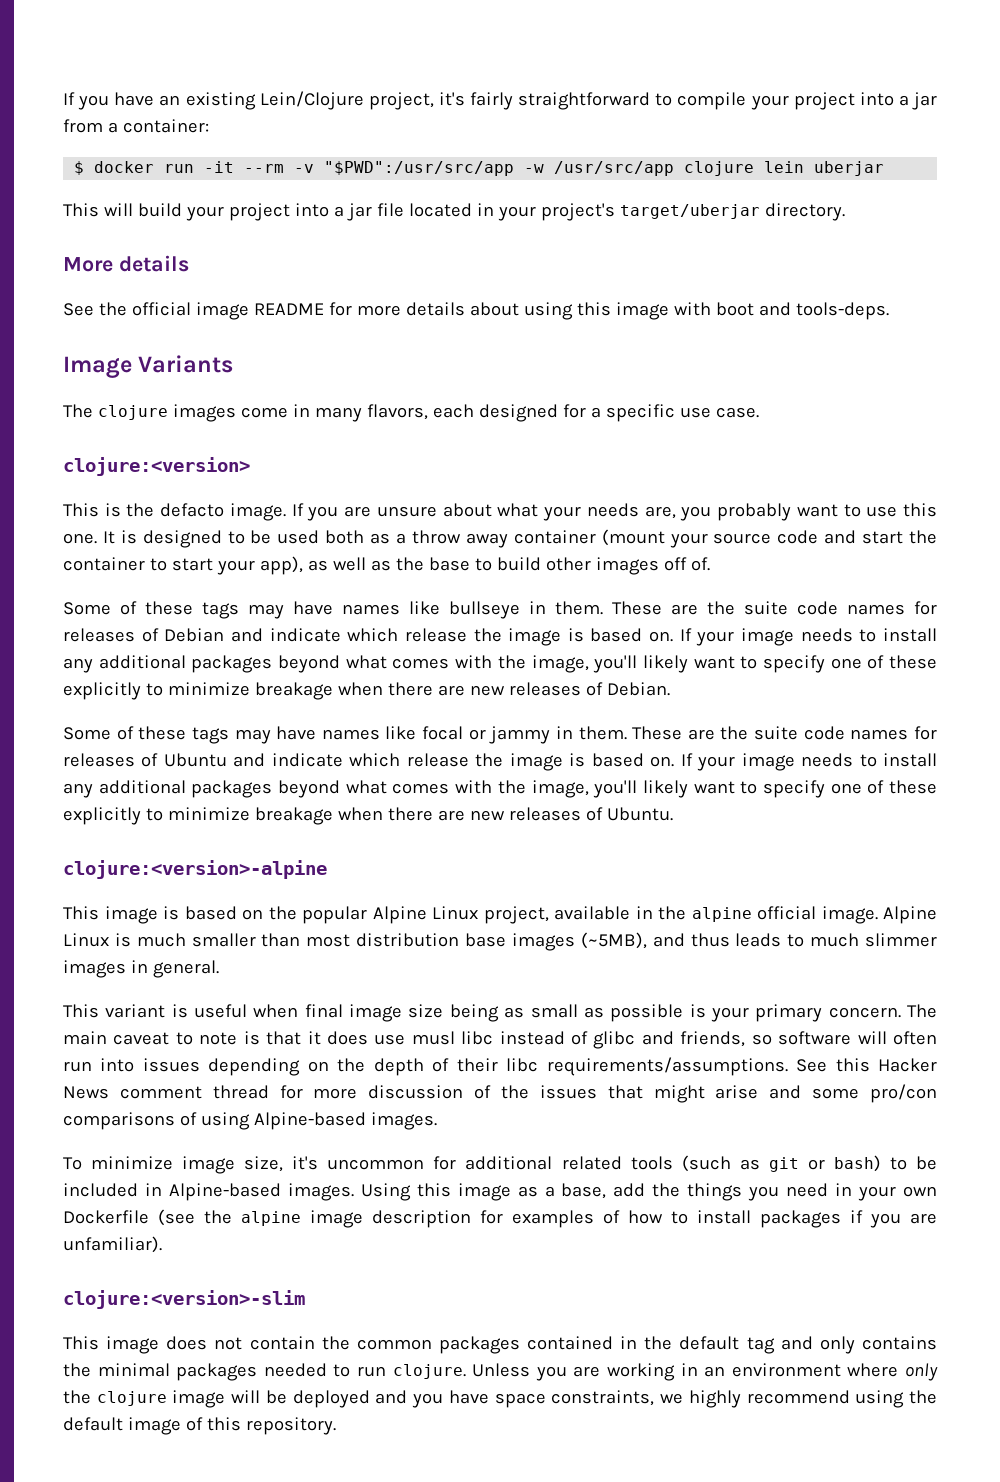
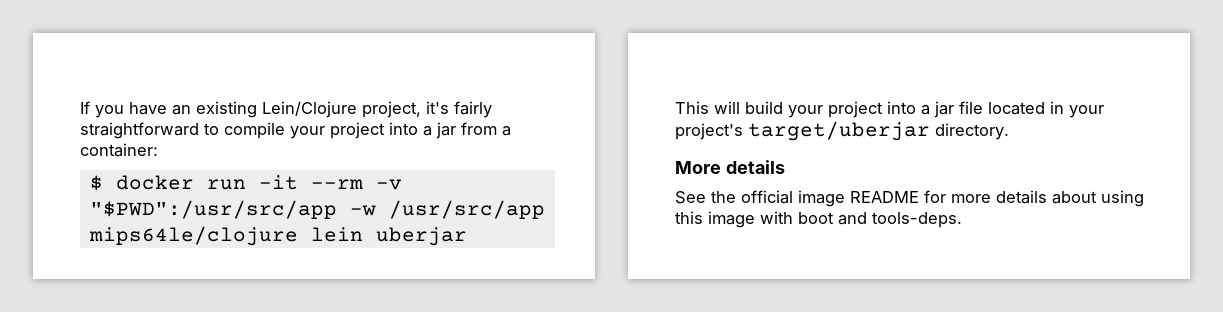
[684,161,755,176] clojure -> [88,226,298,246] mips64le/clojure
[63,355,234,378] [63,404,759,422] [63,457,250,476] [63,503,937,521] [63,529,938,548] [63,556,710,575] [63,601,937,619] [63,628,937,646] [63,655,937,673] [63,682,670,700] [63,726,938,744] [63,753,938,771] [63,780,937,798] [63,807,673,825] [63,860,327,879] [63,906,937,924] [63,932,938,951] [63,960,219,978] [63,1004,938,1022] [63,1031,938,1049] [63,1057,937,1076] [63,1084,938,1103] [63,1112,437,1130] [63,1155,937,1174] [63,1183,938,1201] [63,1209,937,1228] [63,1236,162,1253] [63,1290,305,1309] [63,1336,937,1354] [63,1363,939,1381] [63,1390,938,1408] [63,1417,336,1435] // Image Variants // The clojure images come in many flavors, each designed for a specific use case. // clojure:<version> // This is the defacto image. If you are unsure about what your needs are, you probably want to use this one. It is designed to be used both as a throw away container (mount your source code and start the container to start your app), as well as the base to build other images off of. // Some of these tags may have names like bullseye in them. These are the suite code names for releases of Debian and indicate which release the image is based on. If your image needs to install any additional packages beyond what comes with the image, you'll likely want to specify one of these explicitly to minimize breakage when there are new releases of Debian. // Some of these tags may have names like focal or jammy in them. These are the suite code names for releases of Ubuntu and indicate which release the image is based on. If your image needs to install any additional packages beyond what comes with the image, you'll likely want to specify one of these explicitly to minimize breakage when there are new releases of Ubuntu. // clojure:<version>-alpine // This image is based on the popular Alpine Linux project, available in the alpine official image. Alpine Linux is much smaller than most distribution base images (~5MB), and thus leads to much slimmer images in general. // This variant is useful when final image size being as small as possible is your primary concern. The main caveat to note is that it does use musl libc instead of glibc and friends, so software will often run into issues depending on the depth of their libc requirements/assumptions. See this Hacker News comment thread for more discussion of the issues that might arise and some pro/con comparisons of using Alpine-based images. // To minimize image size, it's uncommon for additional related tools (such as git or bash) to be included in Alpine-based images. Using this image as a base, add the things you need in your own Dockerfile (see the alpine image description for examples of how to install packages if you are unfamiliar). // clojure:<version>-slim // This image does not contain the common packages contained in the default tag and only contains the minimal packages needed to run clojure. Unless you are working in an environment where only the clojure image will be deployed and you have space constraints, we highly recommend using the default image of this repository. -> (962, 220) none

